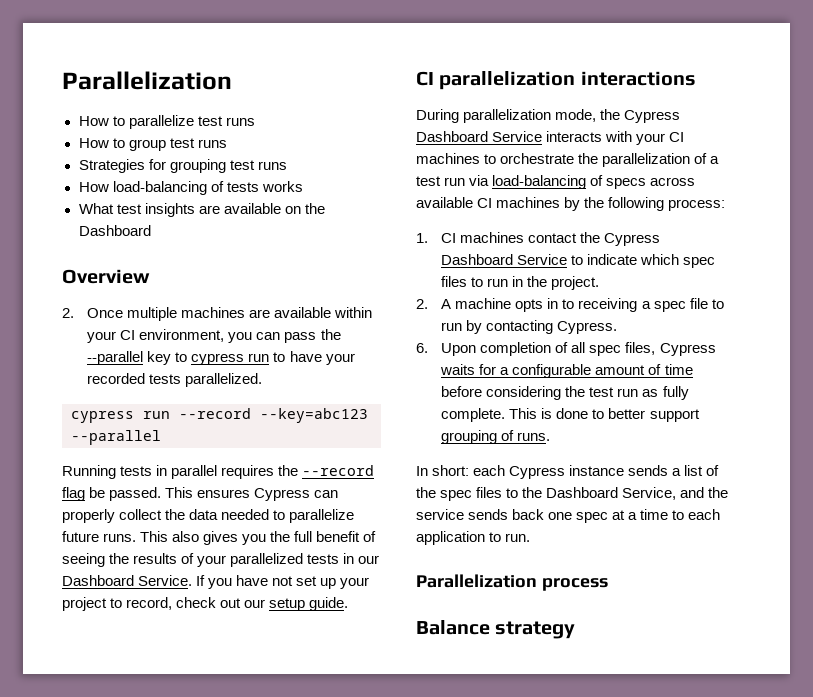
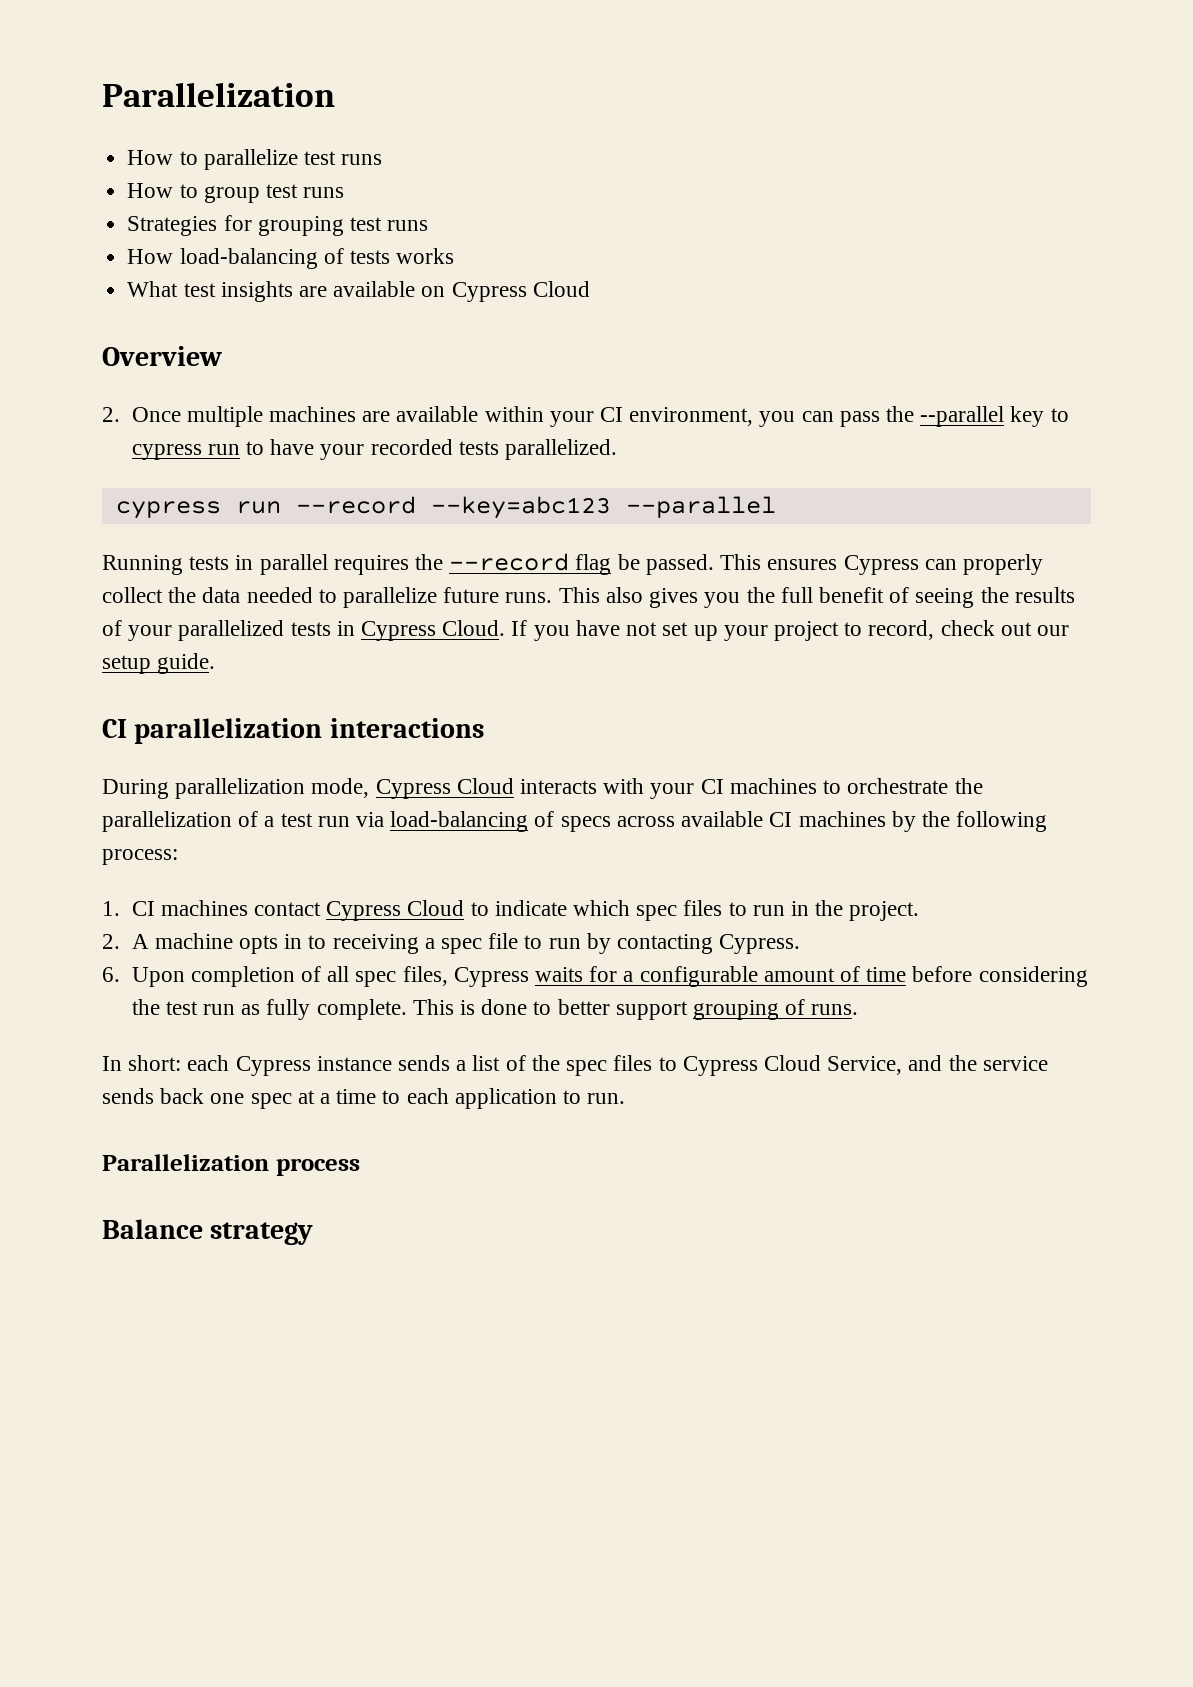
[304,203,325,214] [78,225,151,236] the Dashboard -> [451,281,590,302] Cypress Cloud
[358,555,380,564] [62,575,193,586] our Dashboard Service. -> [361,620,506,641] Cypress Cloud.
[600,109,681,123] [416,131,543,142] the Cypress Dashboard Service -> [375,778,514,799] Cypress Cloud
[580,232,661,246] [441,254,568,265] the Cypress Dashboard Service -> [326,900,465,921] Cypress Cloud
[522,487,619,498] the Dashboard -> [682,1055,821,1076] Cypress Cloud

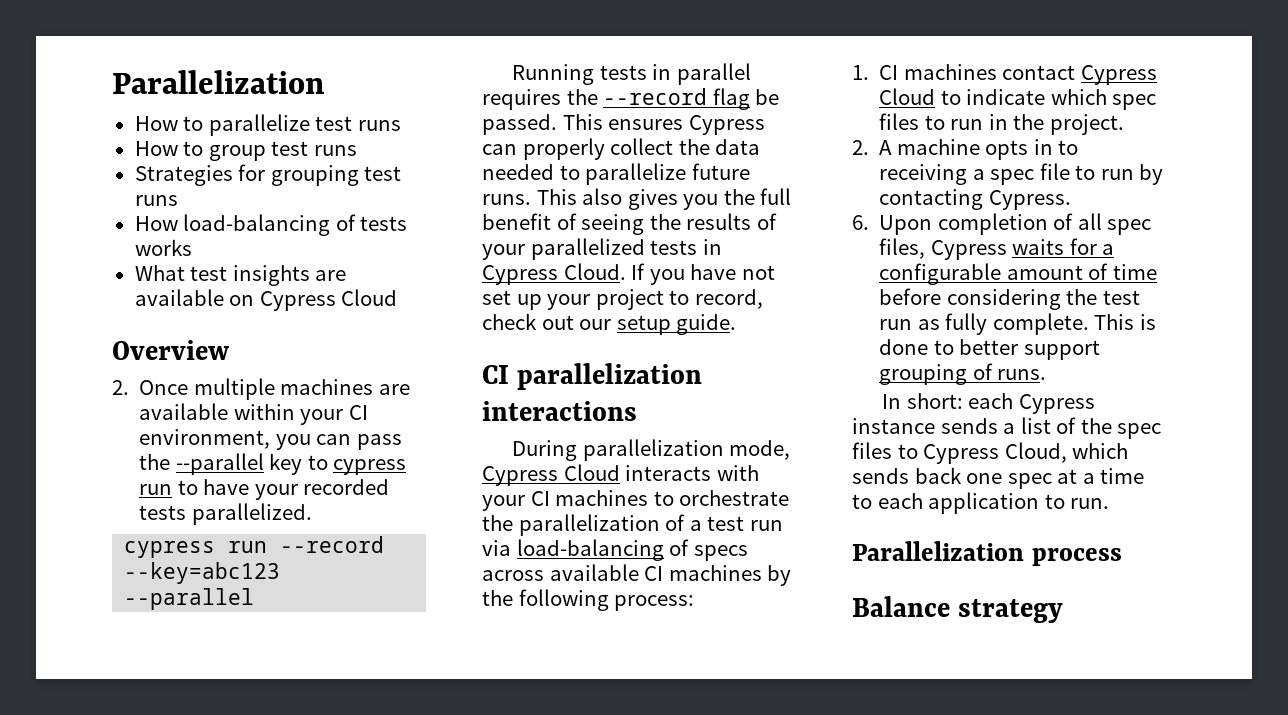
[763,1055,1048,1075] Cloud Service, and the service -> [1004,442,1129,463] Cloud, which

